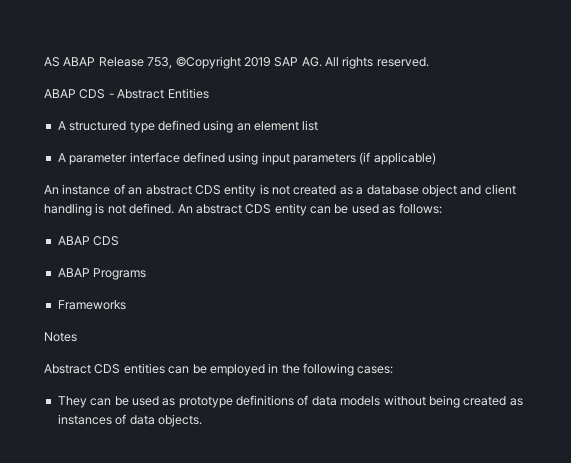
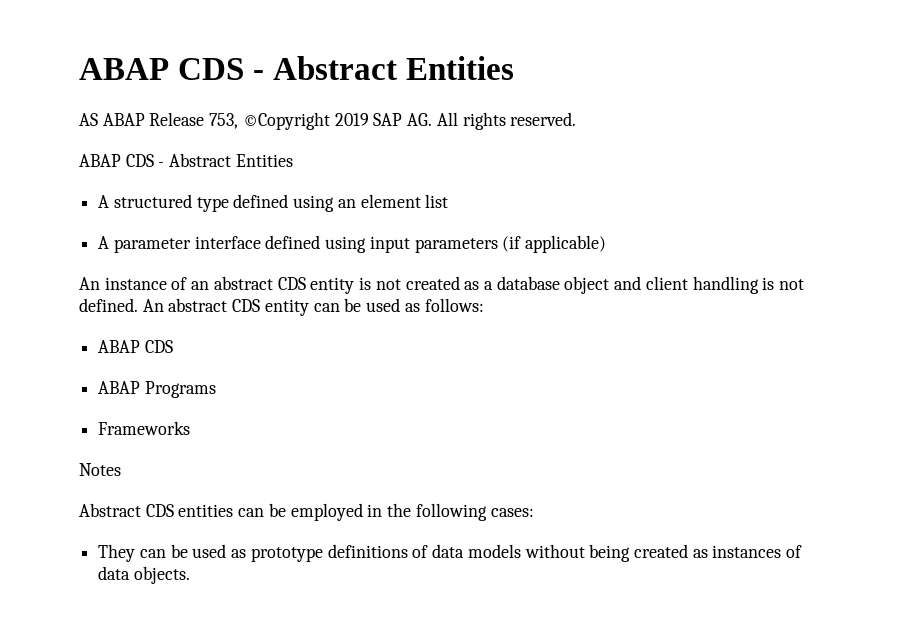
(44, 62) none -> [79,56,514,80] ABAP CDS - Abstract Entities //

